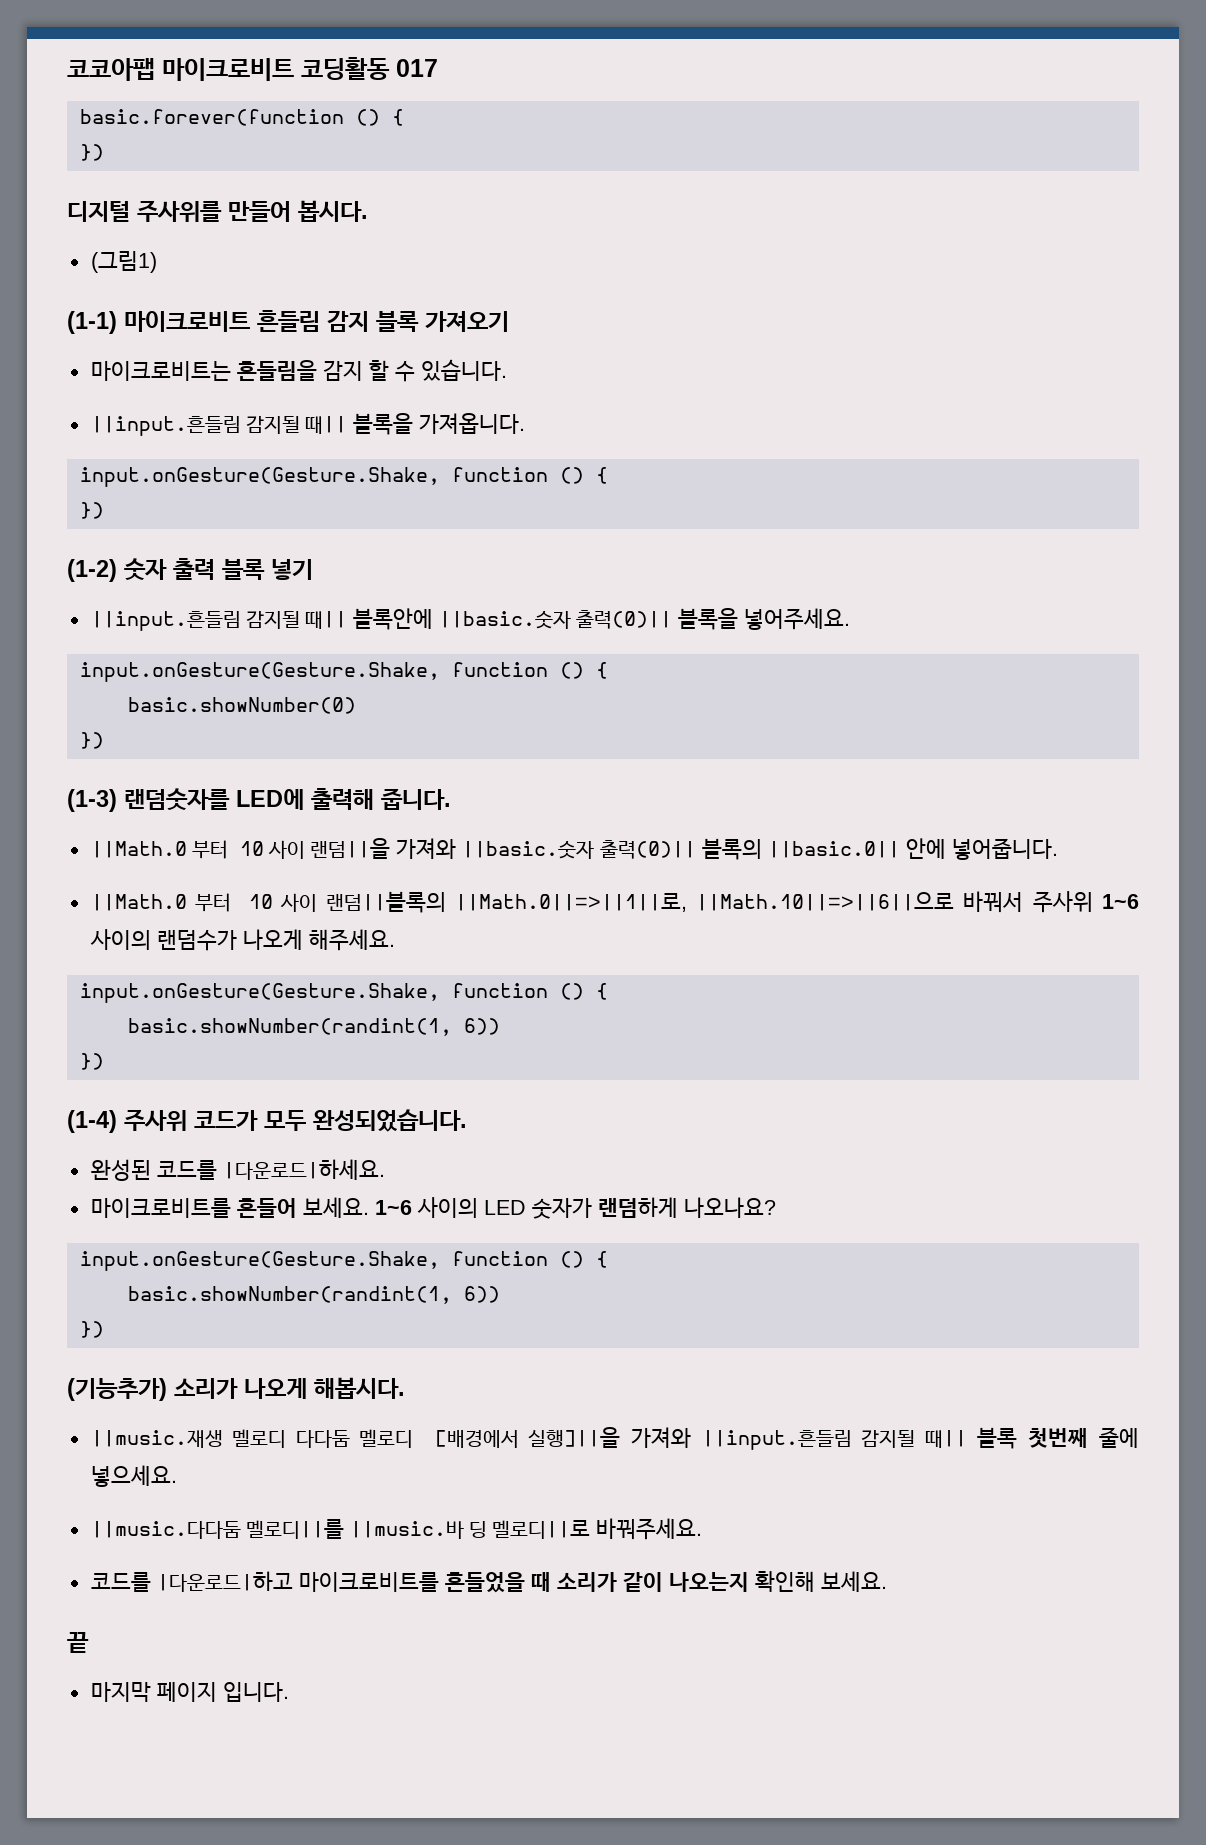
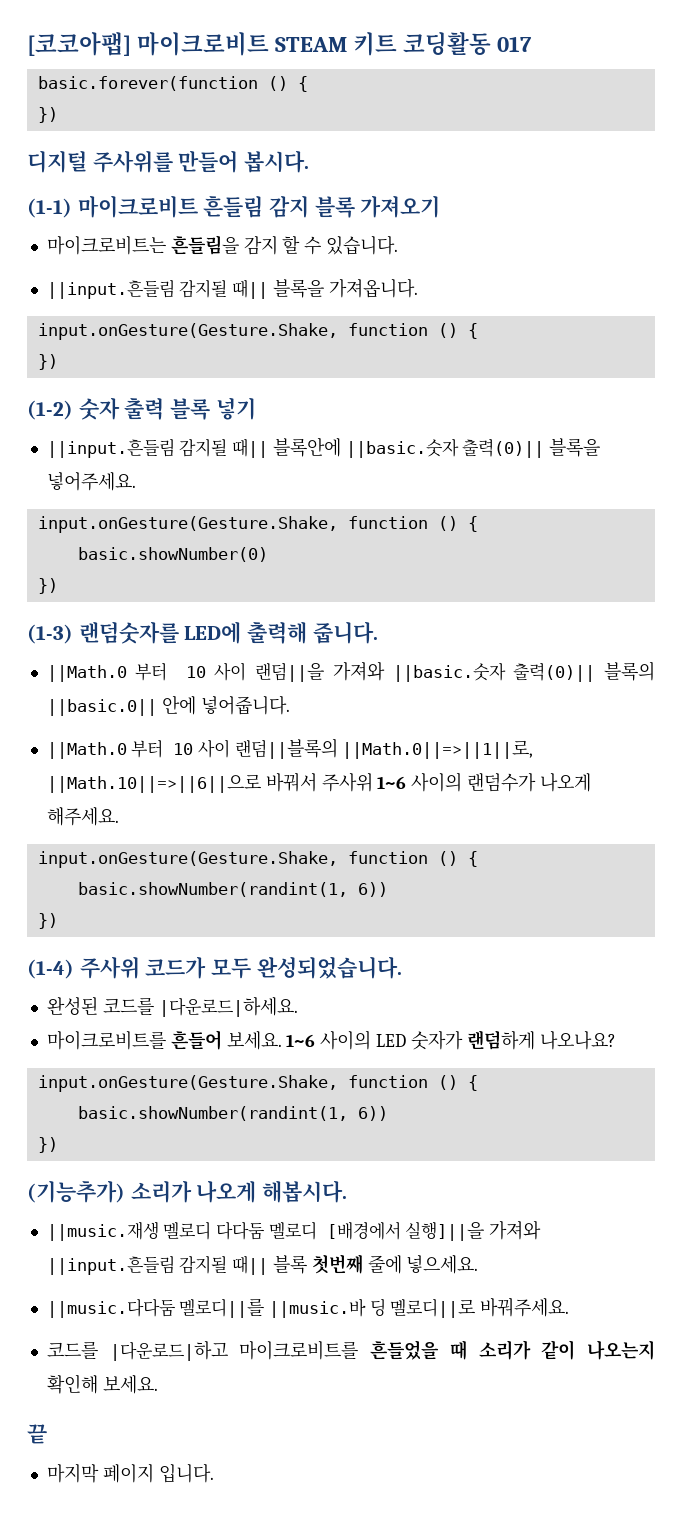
[67,58,294,81] 코코아팹 마이크로비트 -> [27,32,398,56] [코코아팹] 마이크로비트 STEAM 키트
[90,251,157,273] // (그림1) -> (310, 161) none

